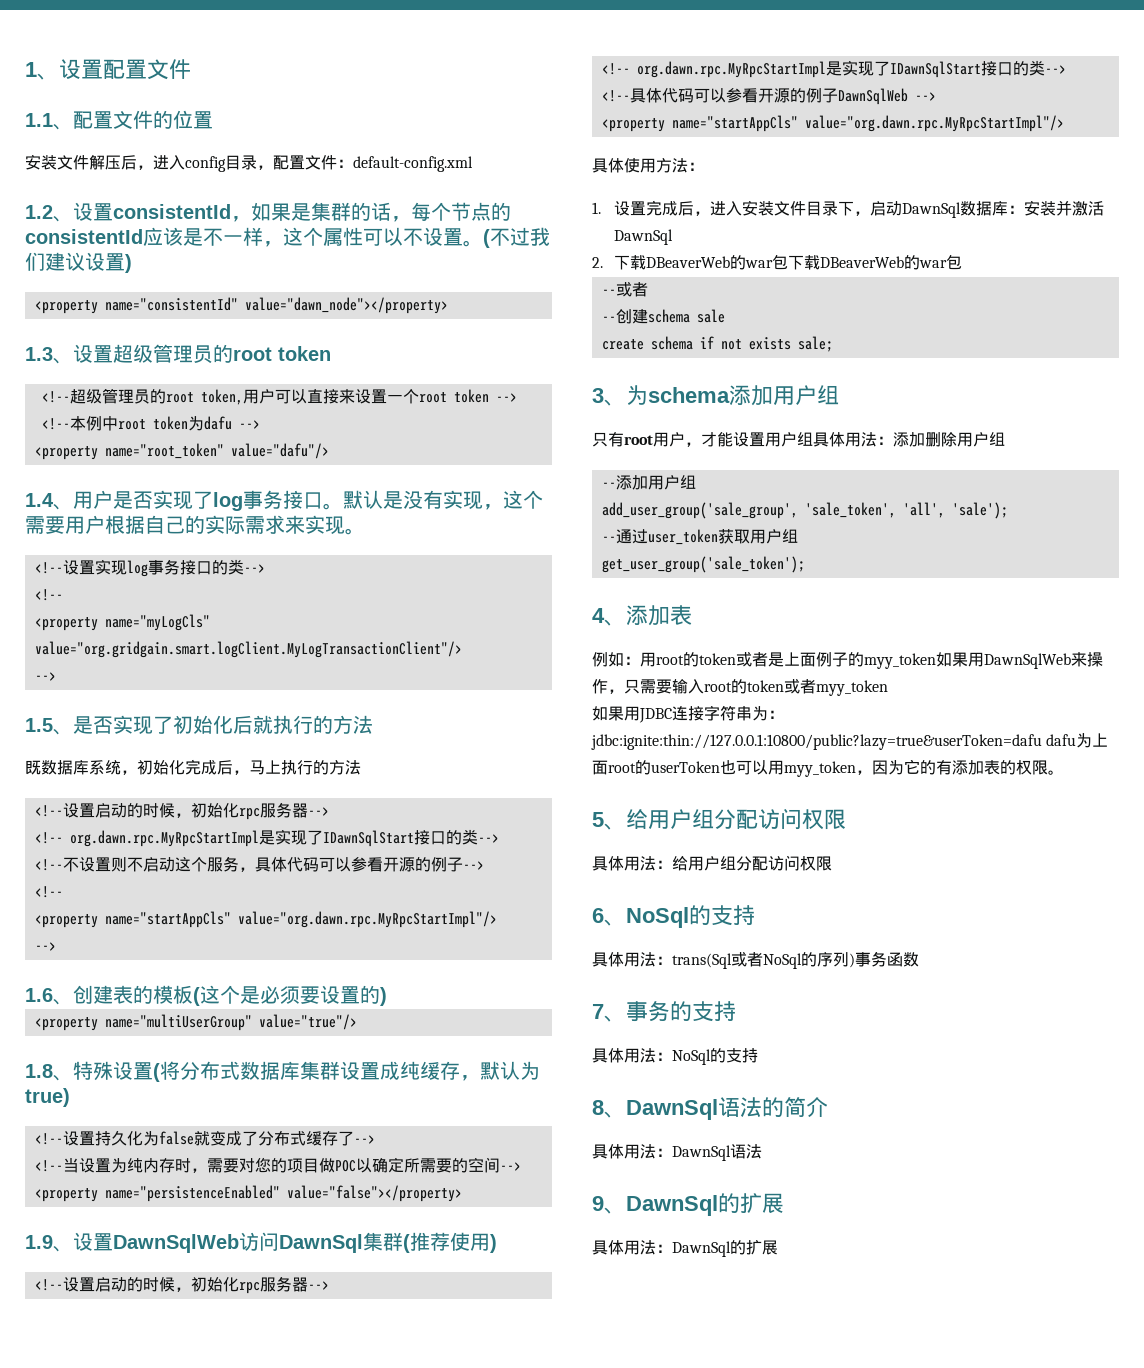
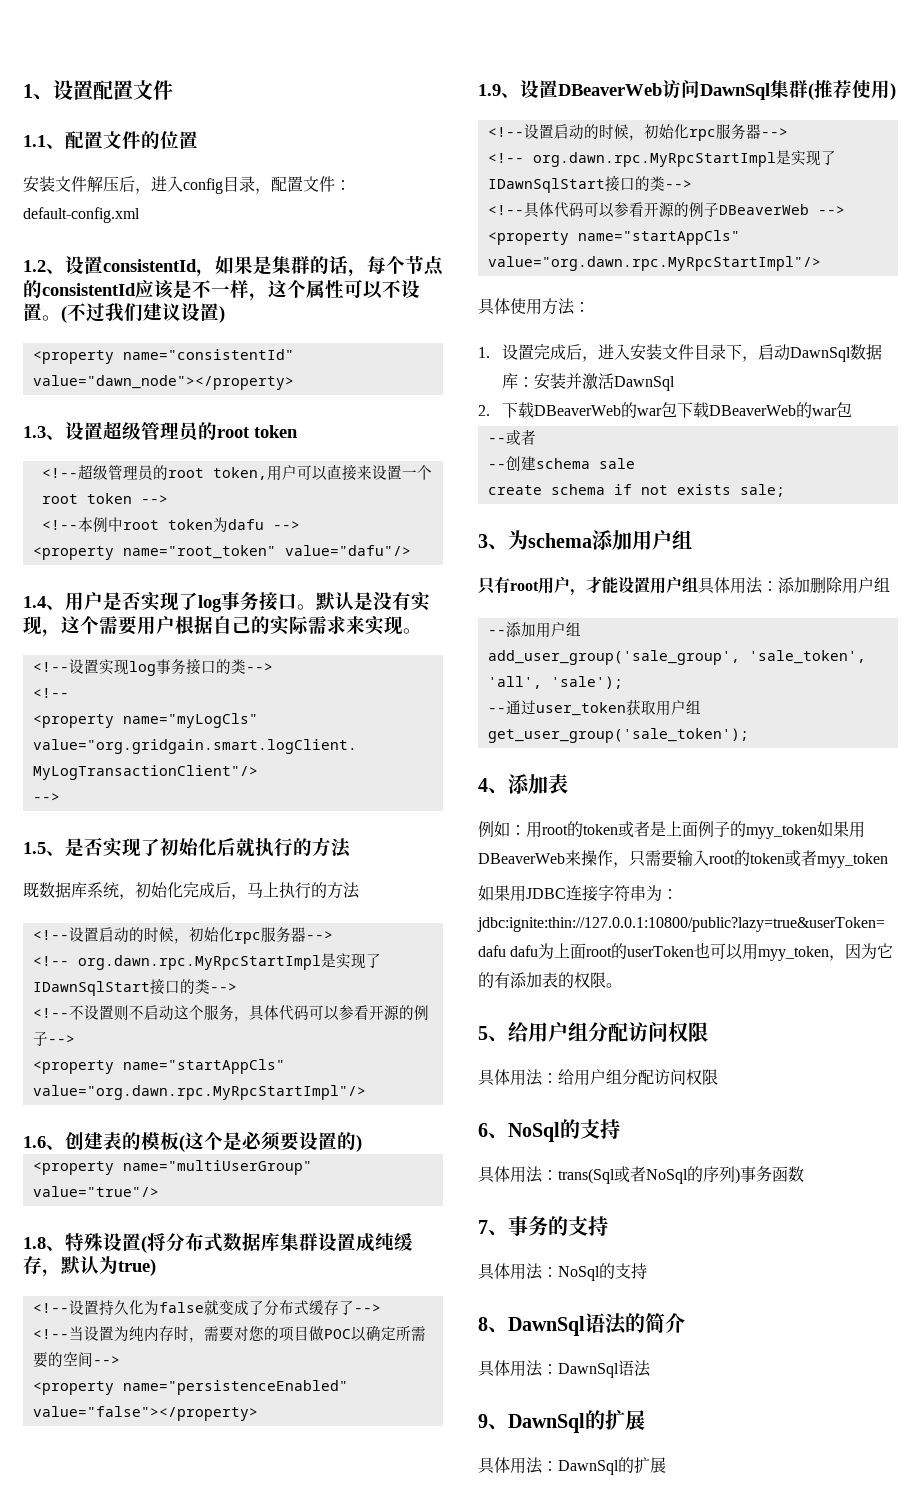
[34,886,63,898] [34,911,497,928] [34,942,56,951] // <!-- // <property name="startAppCls" value="org.dawn.rpc.MyRpcStartImpl"/> // --> -> [32,1059,285,1074] [32,1085,366,1100] // <property name="startAppCls" value="org.dawn.rpc.MyRpcStartImpl"/>
[113,1234,239,1253] DawnSqlWeb -> [558,83,662,96] DBeaverWeb
[837,88,908,105] DawnSqlWeb -> [718,204,809,215] DBeaverWeb
[984,653,1071,669] DawnSqlWeb -> [478,853,565,864] DBeaverWeb

